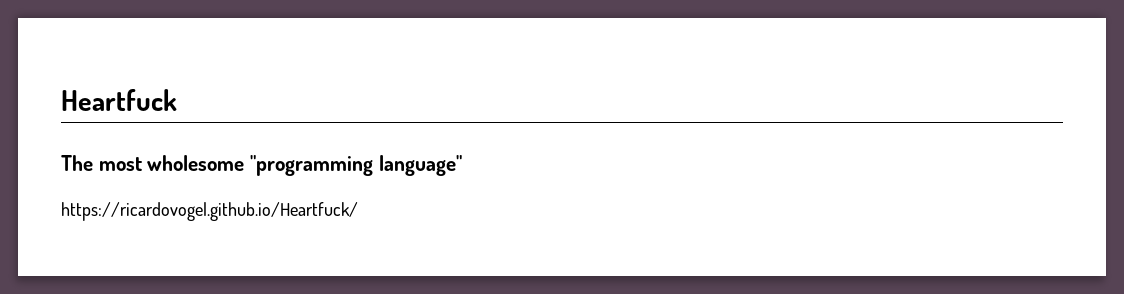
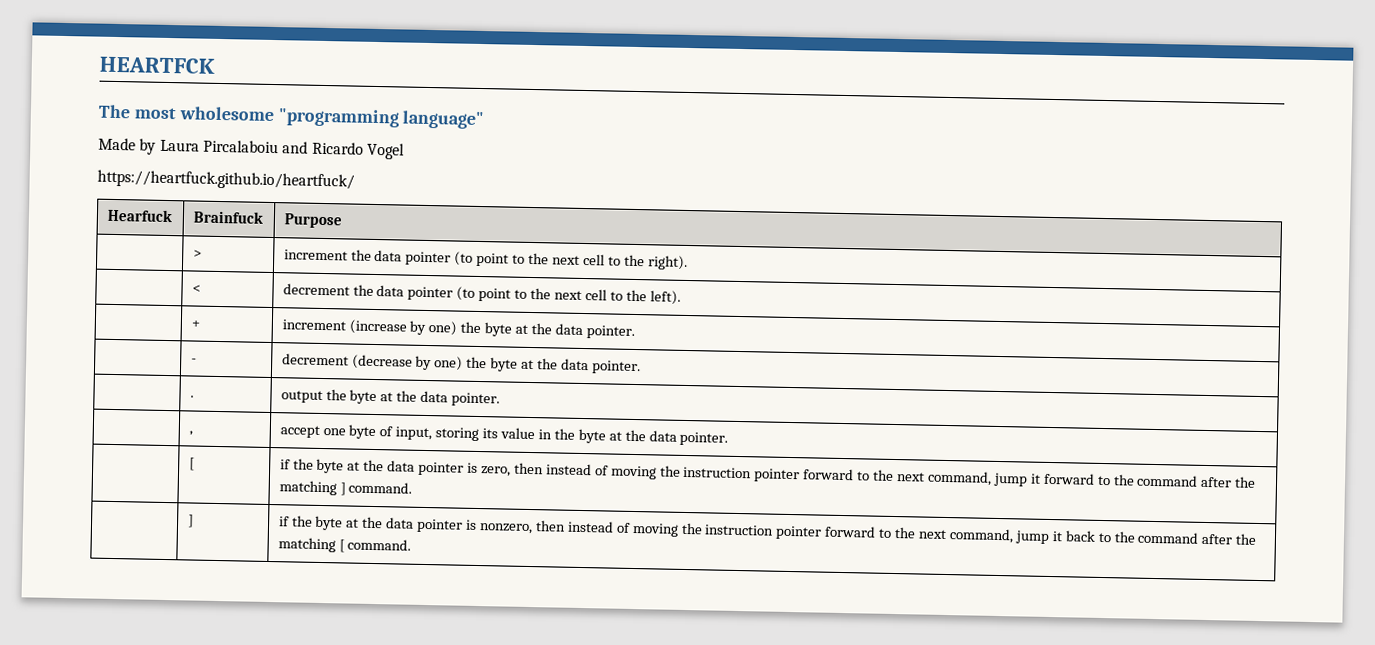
[61,89,177,111] Heartfuck -> [99,56,215,74] HEARTFCK
[61,202,358,221] https://ricardovogel.github.io/Heartfuck/ -> [98,137,405,160] [97,169,355,191] [106,208,173,223] [192,210,264,224] [283,213,343,229] [192,249,202,258] [283,249,688,270] [191,284,201,293] [282,283,681,305] [190,320,200,328] [281,319,635,339] [190,358,197,363] [281,353,641,375] [189,395,194,398] [280,389,501,407] [188,430,193,436] [279,424,729,446] [188,457,195,471] [279,458,1257,488] [278,480,413,496] [186,514,194,528] [278,515,1258,545] [277,537,412,553] Made by Laura Pircalaboiu and Ricardo Vogel // https://heartfuck.github.io/heartfuck/ // Hearfuck | Brainfuck | Purpose // | > | increment the data pointer (to point to the next cell to the right). // | < | decrement the data pointer (to point to the next cell to the left). // | + | increment (increase by one) the byte at the data pointer. // | - | decrement (decrease by one) the byte at the data pointer. // | . | output the byte at the data pointer. // | , | accept one byte of input, storing its value in the byte at the data pointer. // | [ | if the byte at the data pointer is zero, then instead of moving the instruction pointer forward to the next command, jump it forward to the command after the matching ] command. // | ] | if the byte at the data pointer is nonzero, then instead of moving the instruction pointer forward to the next command, jump it back to the command after the matching [ command.

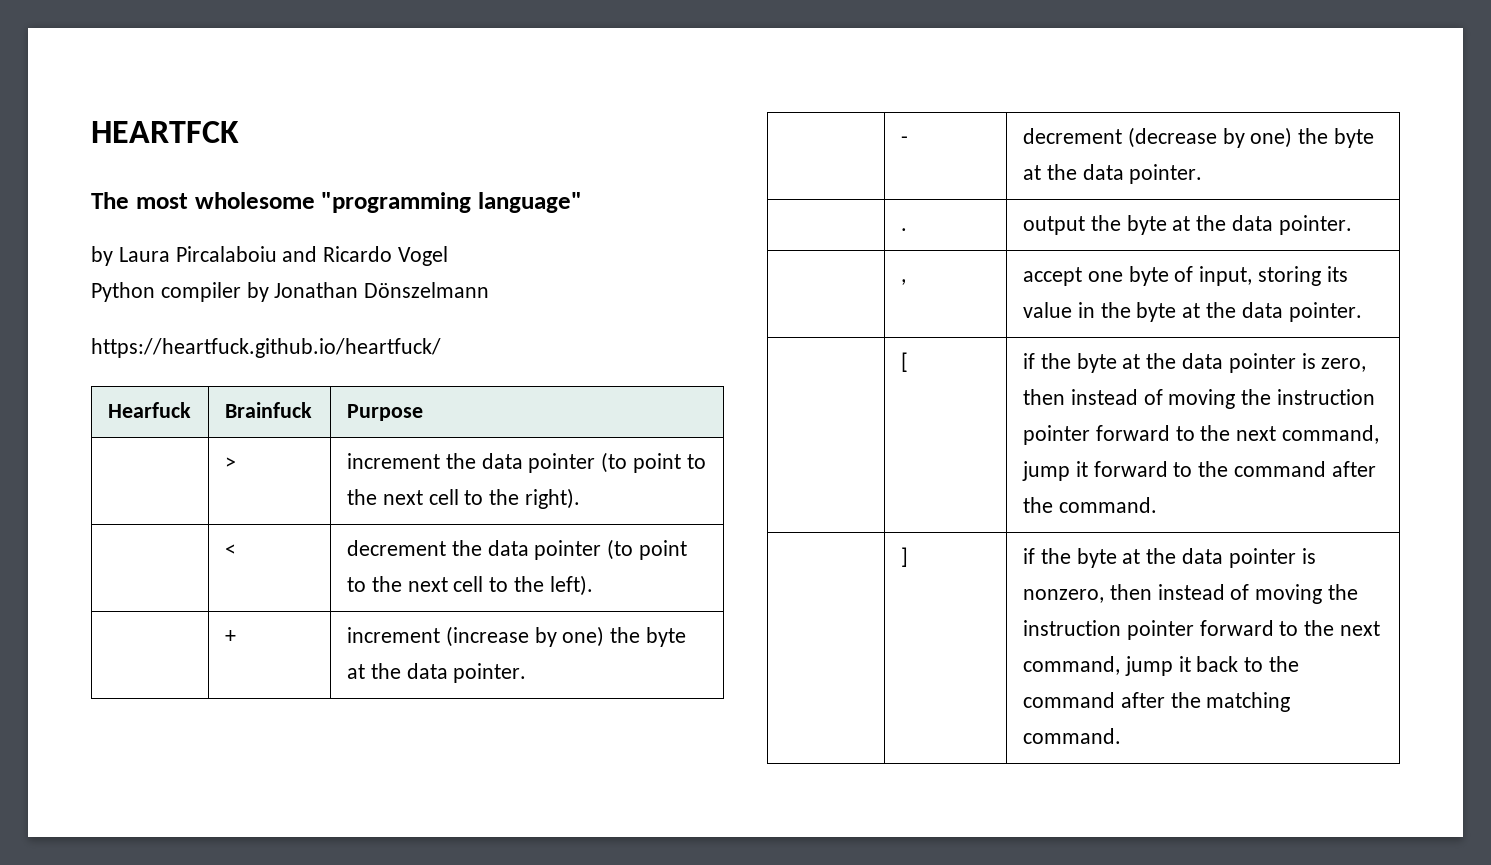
[98,137,136,151] Made -> (582, 202) none
(405, 151) none -> [91,282,490,302] // Python compiler by Jonathan Dönszelmann
[278,480,346,496] matching ] -> (1053, 505) none
[338,539,345,553] [ -> (1291, 702) none

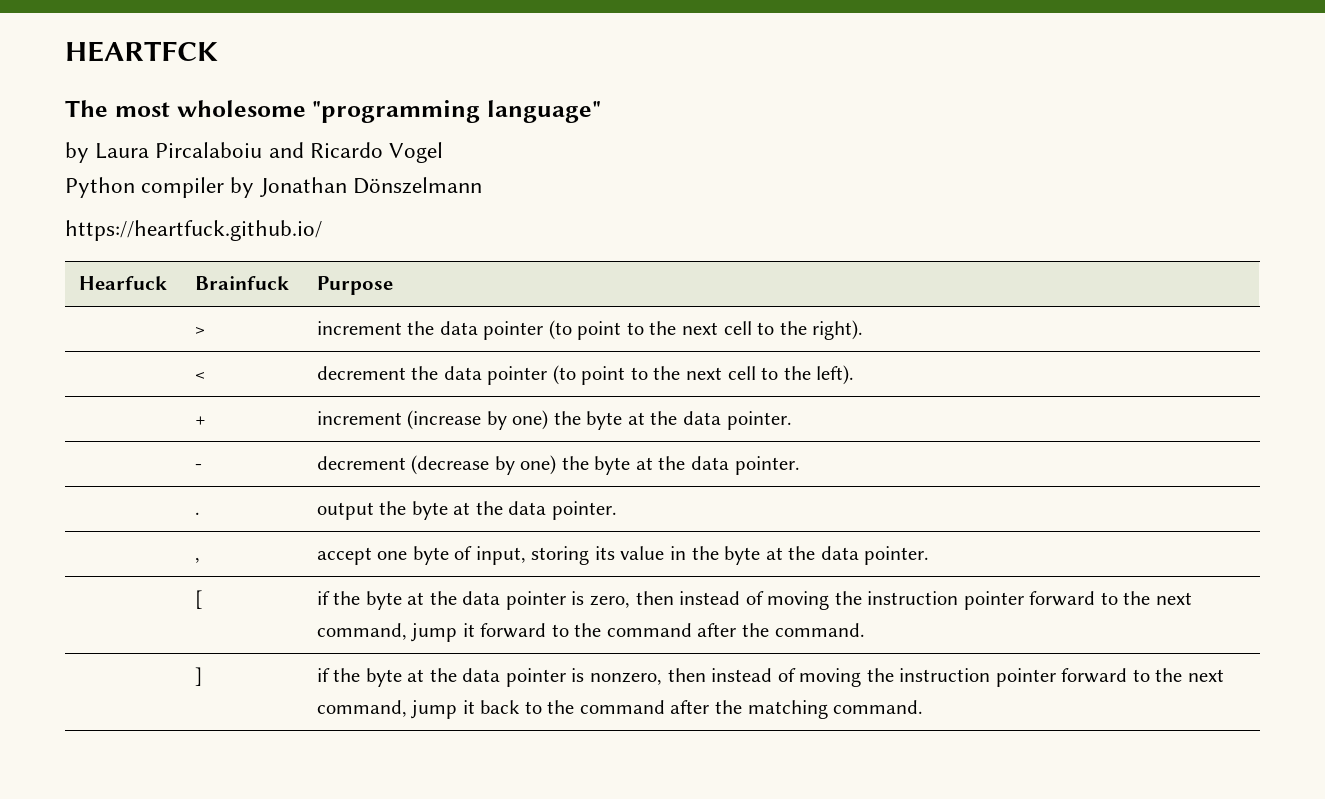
[91,338,441,358] https://heartfuck.github.io/heartfuck/ -> [65,220,322,241] https://heartfuck.github.io/

